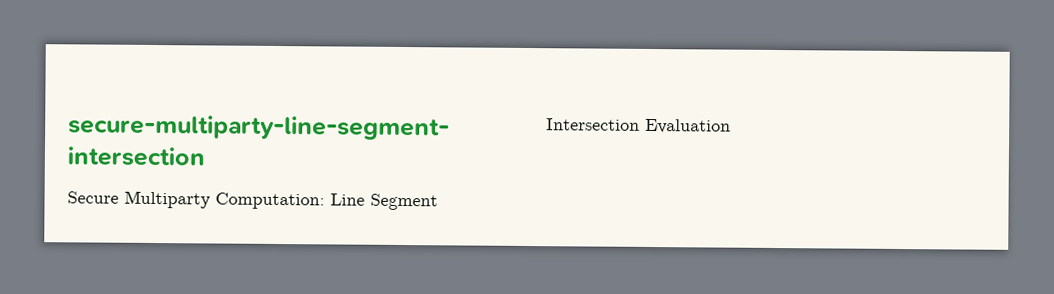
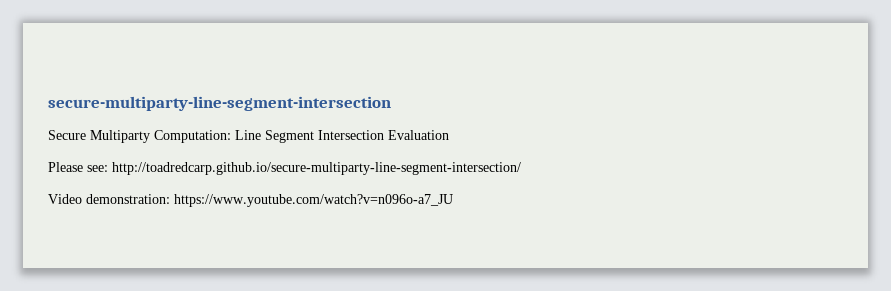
(731, 126) none -> [48,162,521,175] [48,194,453,207] // Please see: http://toadredcarp.github.io/secure-multiparty-line-segment-intersection/ // Video demonstration: https://www.youtube.com/watch?v=n096o-a7_JU

